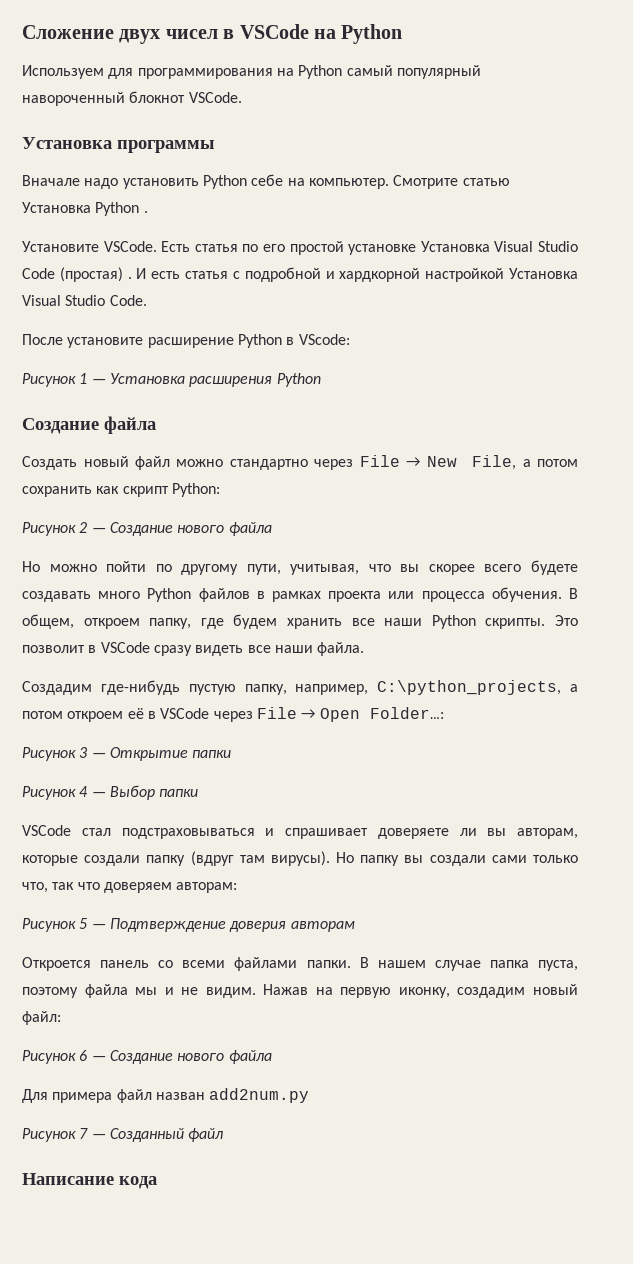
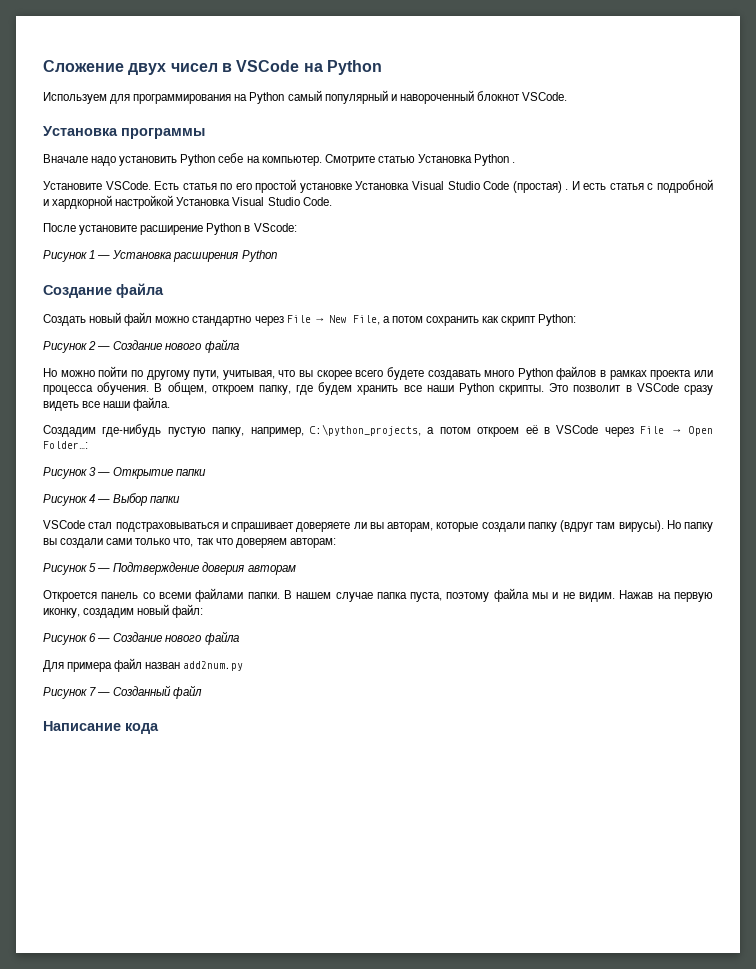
(481, 72) none -> [390,94,397,101] и

